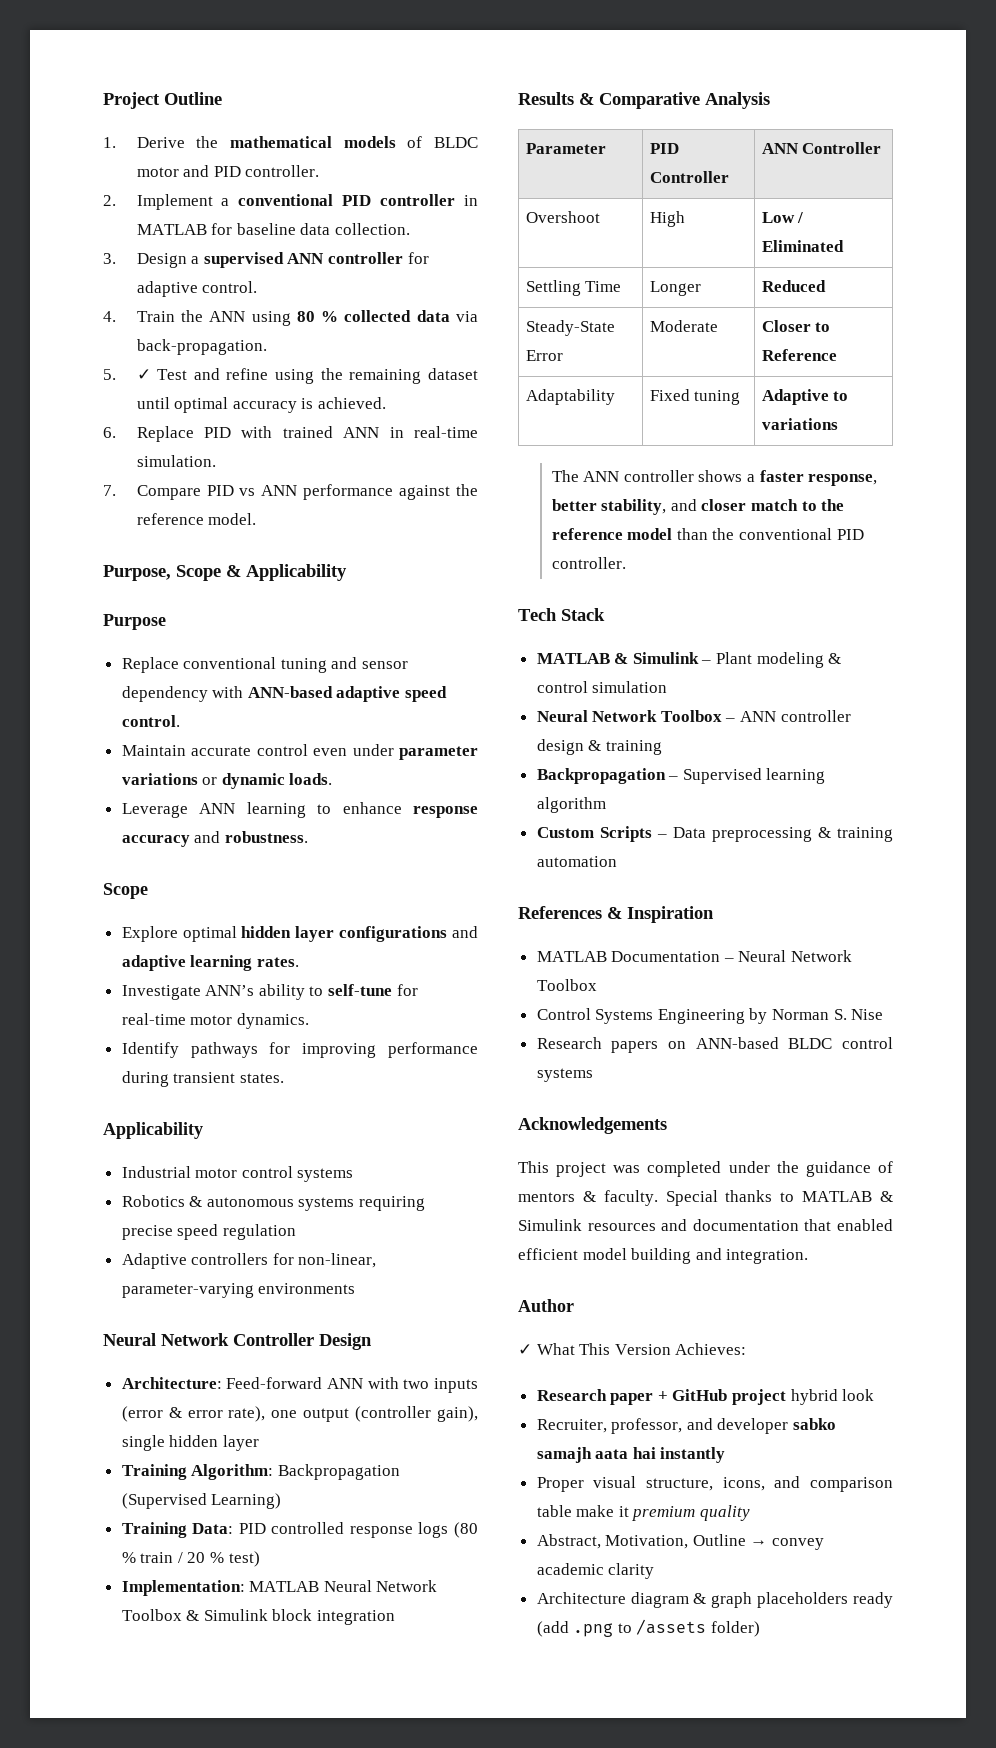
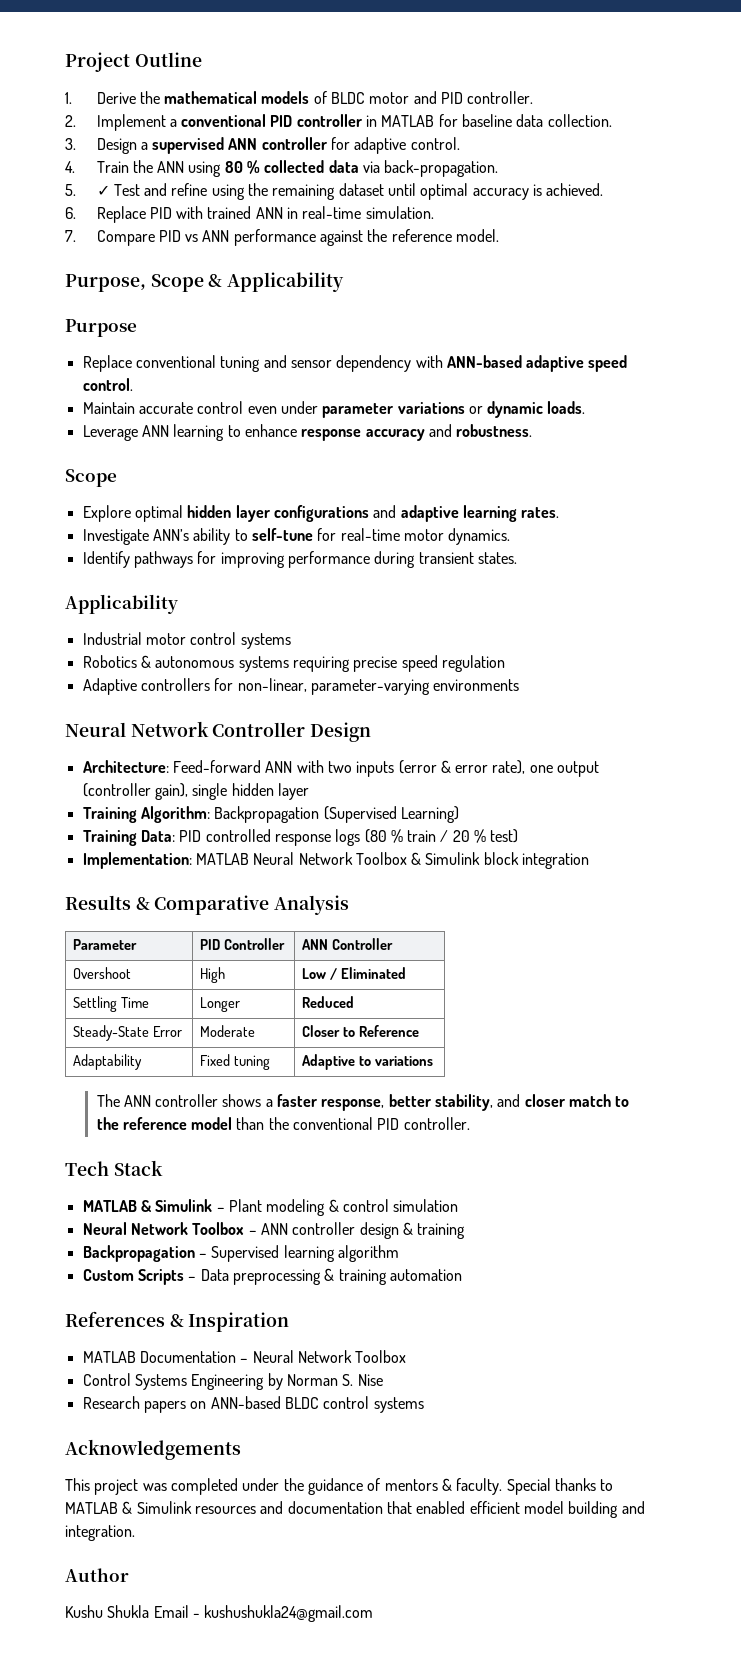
[518,1343,747,1355] [536,1389,875,1405] [536,1418,837,1434] [536,1447,726,1463] [536,1476,893,1492] [536,1505,751,1521] [536,1534,825,1550] [536,1563,655,1579] [536,1592,893,1608] [536,1619,761,1637] ✓ What This Version Achieves: // Research paper + GitHub project hybrid look // Recruiter, professor, and developer sabko samajh aata hai instantly // Proper visual structure, icons, and comparison table make it premium quality // Abstract, Motivation, Outline → convey academic clarity // Architecture diagram & graph placeholders ready (add .png to /assets folder) -> [65,1605,374,1622] Kushu Shukla Email - kushushukla24@gmail.com

